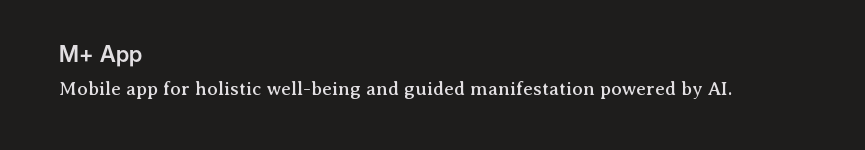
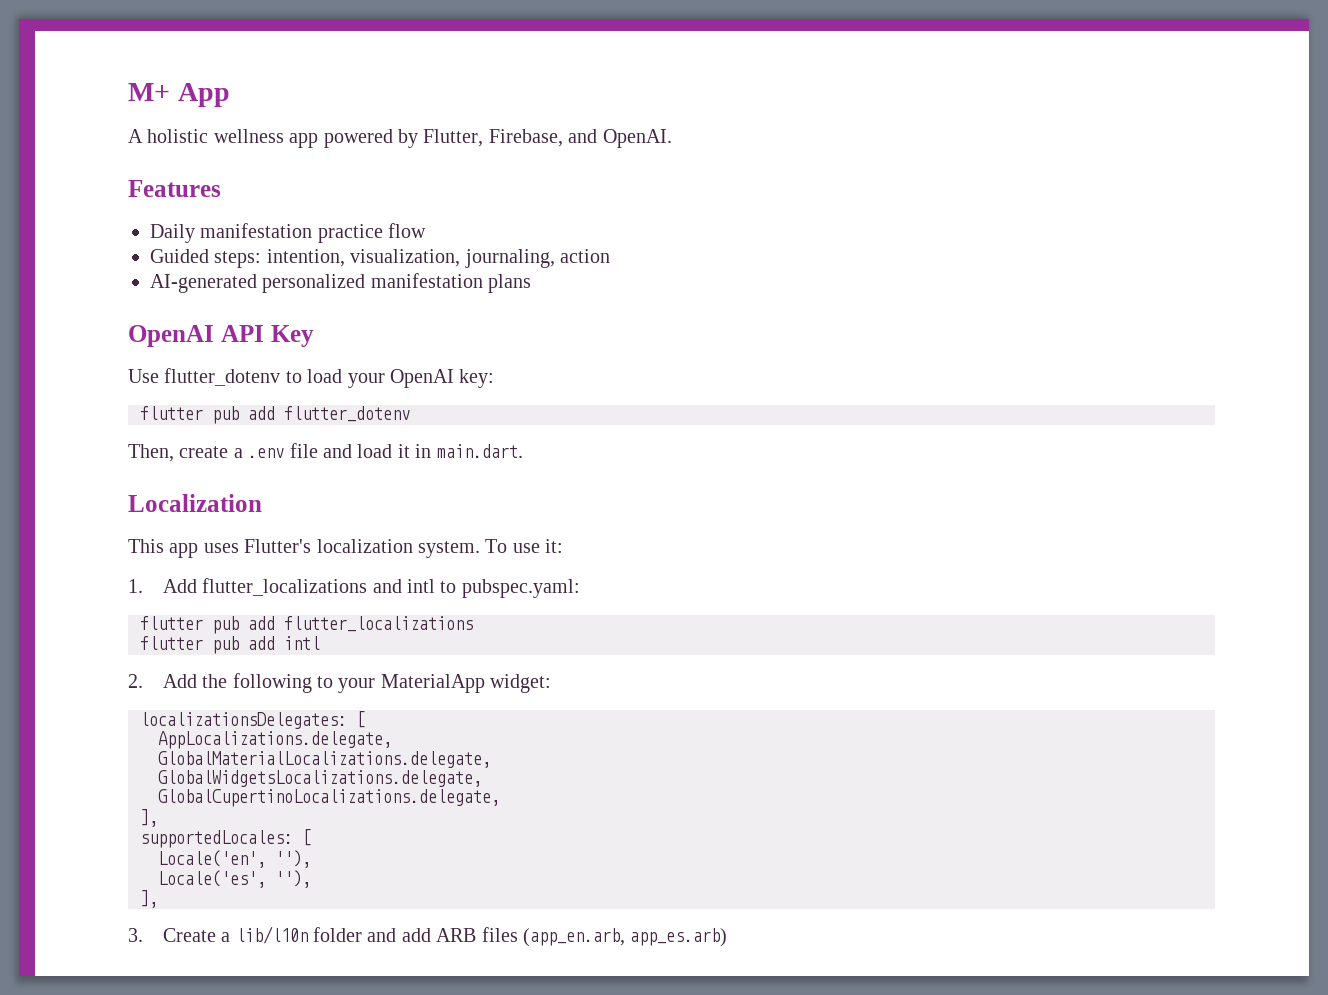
[59,81,733,99] Mobile app for holistic well-being and guided manifestation powered by AI. -> [128,129,672,148] [128,180,221,197] [150,223,427,243] [150,249,610,268] [150,273,532,293] [128,325,314,347] [128,368,495,388] [140,406,410,424] [128,443,523,462] [128,494,262,512] [128,539,564,558] [128,578,580,598] [140,616,473,634] [140,636,320,654] [128,673,552,693] [140,711,365,729] [158,731,392,749] [158,751,491,768] [158,770,482,787] [158,789,500,807] [140,809,158,827] [140,829,311,848] [158,850,311,868] [158,870,311,888] [140,890,158,908] [128,926,728,947] A holistic wellness app powered by Flutter, Firebase, and OpenAI. // Features // Daily manifestation practice flow // Guided steps: intention, visualization, journaling, action // AI-generated personalized manifestation plans // OpenAI API Key // Use flutter_dotenv to load your OpenAI key: // flutter pub add flutter_dotenv // Then, create a .env file and load it in main.dart. // Localization // This app uses Flutter's localization system. To use it: // 1. Add flutter_localizations and intl to pubspec.yaml: // flutter pub add flutter_localizations // flutter pub add intl // 2. Add the following to your MaterialApp widget: // localizationsDelegates: [ // AppLocalizations.delegate, // GlobalMaterialLocalizations.delegate, // GlobalWidgetsLocalizations.delegate, // GlobalCupertinoLocalizations.delegate, // ], // supportedLocales: [ // Locale('en', ''), // Locale('es', ''), // ], // 3. Create a lib/l10n folder and add ARB files (app_en.arb, app_es.arb)

